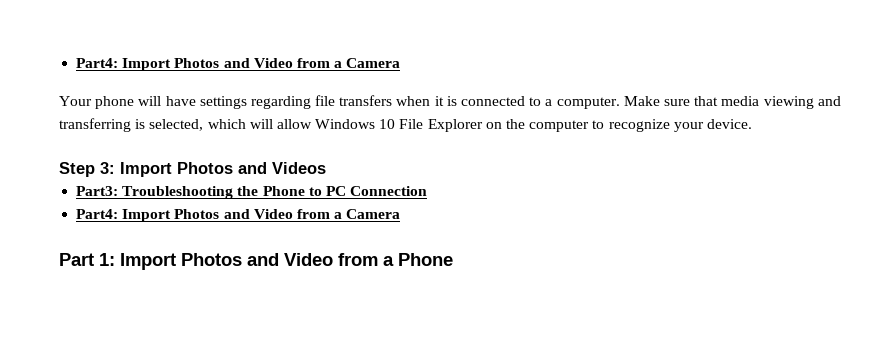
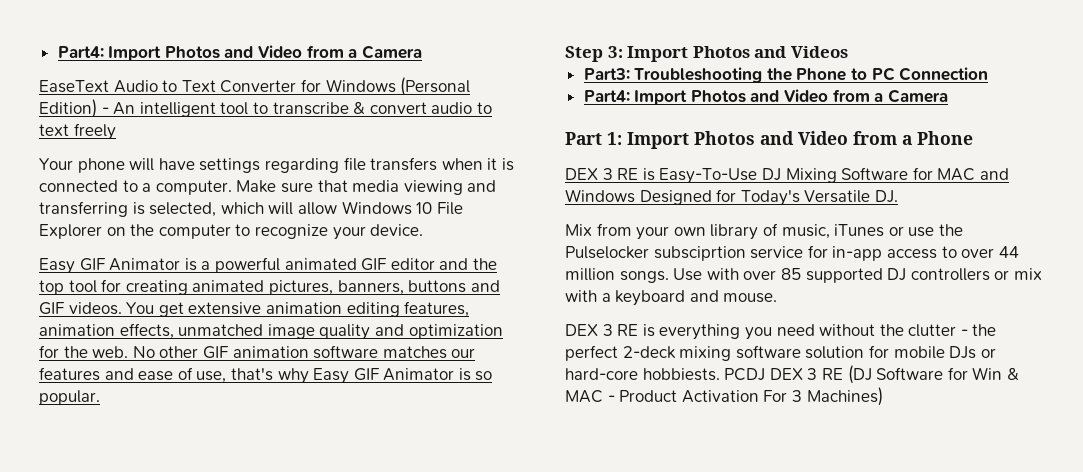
[76,58,401,71] Part4: Import Photos and Video from a Camera -> [57,45,422,61] [39,77,471,96] [39,99,492,118] [39,123,116,140] Part4: Import Photos and Video from a Camera // EaseText Audio to Text Converter for Windows (Personal Edition) - An intelligent tool to transcribe & convert audio to text freely
(752, 124) none -> [39,257,497,274] [39,279,500,295] [39,301,470,317] [39,323,503,340] [39,345,476,359] [39,367,493,384] [39,390,100,405] // Easy GIF Animator is a powerful animated GIF editor and the top tool for creating animated pictures, banners, buttons and GIF videos. You get extensive animation editing features, animation effects, unmatched image quality and optimization for the web. No other GIF animation software matches our features and ease of use, that's why Easy GIF Animator is so popular.
(453, 259) none -> [565,167,1009,184] [565,189,898,206] [565,223,963,240] [565,245,1019,261] [565,268,1042,283] [565,290,778,306] [565,324,997,340] [565,345,996,361] [565,365,1019,384] [565,387,883,406] // DEX 3 RE is Easy-To-Use DJ Mixing Software for MAC and Windows Designed for Today's Versatile DJ. // Mix from your own library of music, iTunes or use the Pulselocker subsciprtion service for in-app access to over 44 million songs. Use with over 85 supported DJ controllers or mix with a keyboard and mouse. // DEX 3 RE is everything you need without the clutter - the perfect 2-deck mixing software solution for mobile DJs or hard-core hobbiests. PCDJ DEX 3 RE (DJ Software for Win & MAC - Product Activation For 3 Machines)

